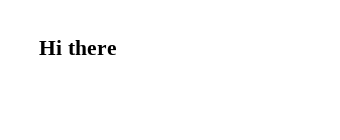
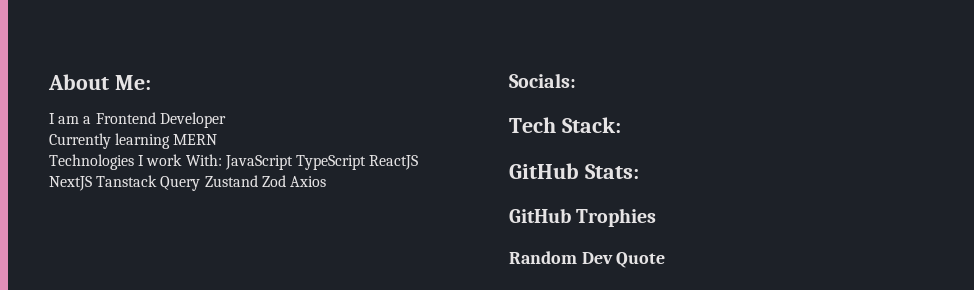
[39,40,117,55] Hi there -> [48,74,151,90] [49,112,226,128] [49,133,218,149] [49,154,419,170] [49,175,326,191] [509,73,576,88] [509,117,621,133] [509,163,639,179] [509,208,657,227] [509,251,666,268] About Me: // I am a Frontend Developer // Currently learning MERN // Technologies I work With: JavaScript TypeScript ReactJS NextJS Tanstack Query Zustand Zod Axios // Socials: // Tech Stack: // GitHub Stats: // GitHub Trophies // Random Dev Quote

